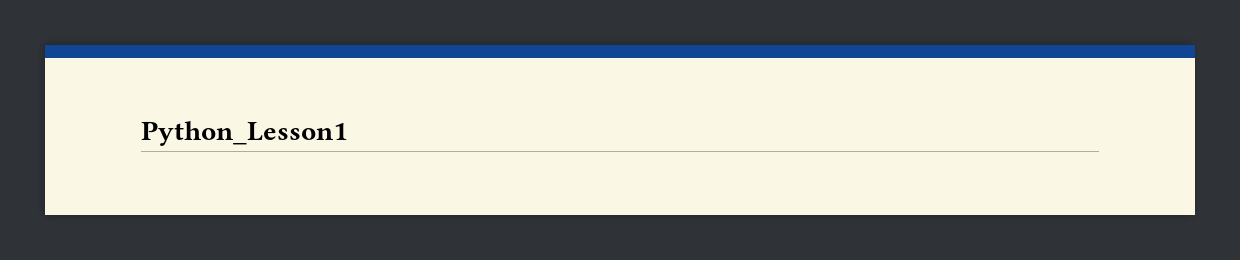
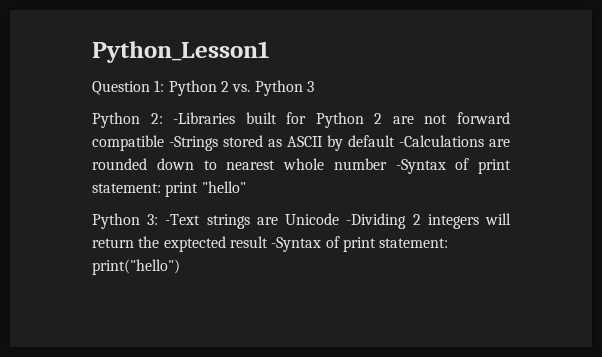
(347, 133) none -> [92,80,314,96] [92,112,510,128] [92,135,510,151] [92,158,511,174] [92,181,246,197] [92,213,512,229] [92,236,449,252] [92,259,180,275] // Question 1: Python 2 vs. Python 3 // Python 2: -Libraries built for Python 2 are not forward compatible -Strings stored as ASCII by default -Calculations are rounded down to nearest whole number -Syntax of print statement: print "hello" // Python 3: -Text strings are Unicode -Dividing 2 integers will return the exptected result -Syntax of print statement: print("hello")

